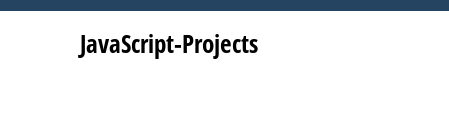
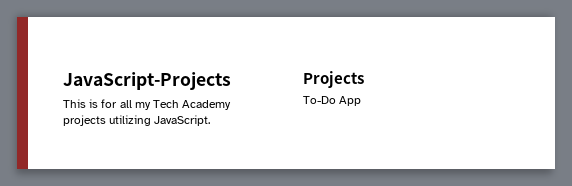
(258, 46) none -> [63,99,232,110] [63,115,211,126] [303,71,364,88] [303,96,362,106] // This is for all my Tech Academy projects utilizing JavaScript. // Projects // To-Do App

